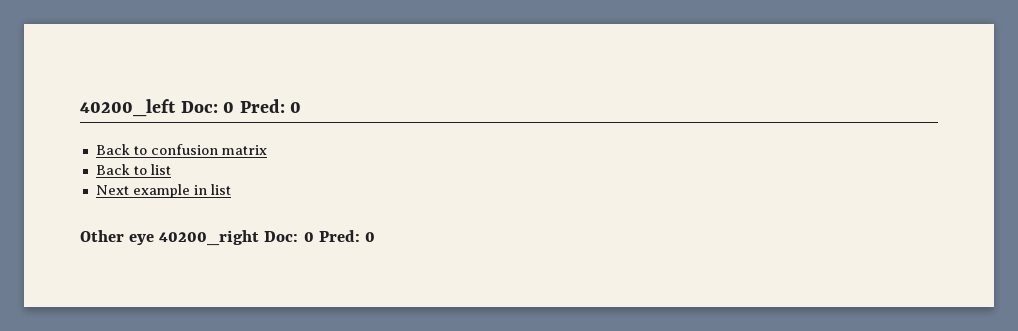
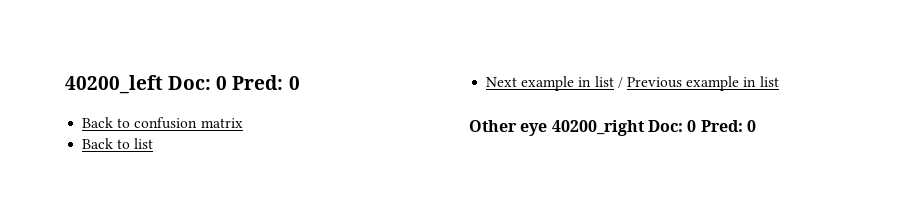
(231, 189) none -> [617,76,779,91] / Previous example in list

